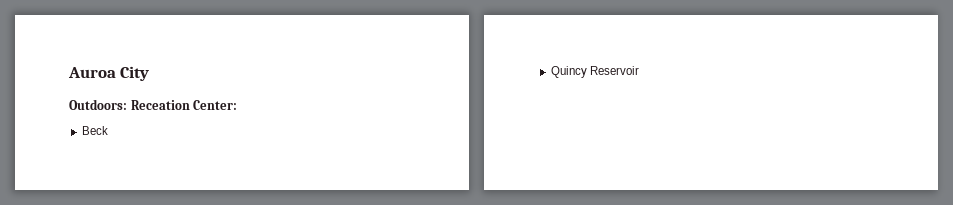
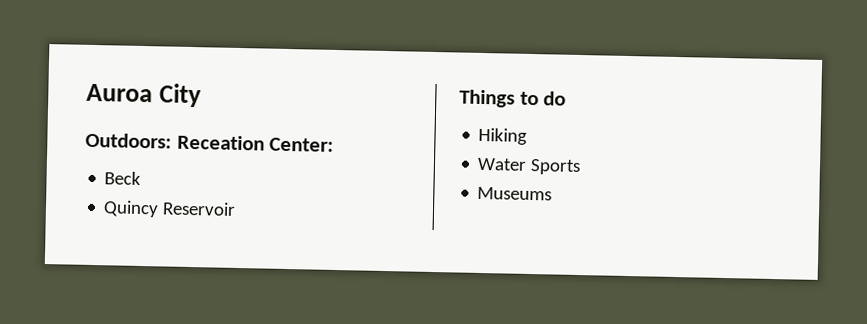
(639, 70) none -> [459,89,567,108] [478,127,528,145] [477,157,582,176] [477,186,553,201] // Things to do // Hiking // Water Sports // Museums

